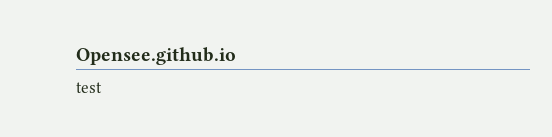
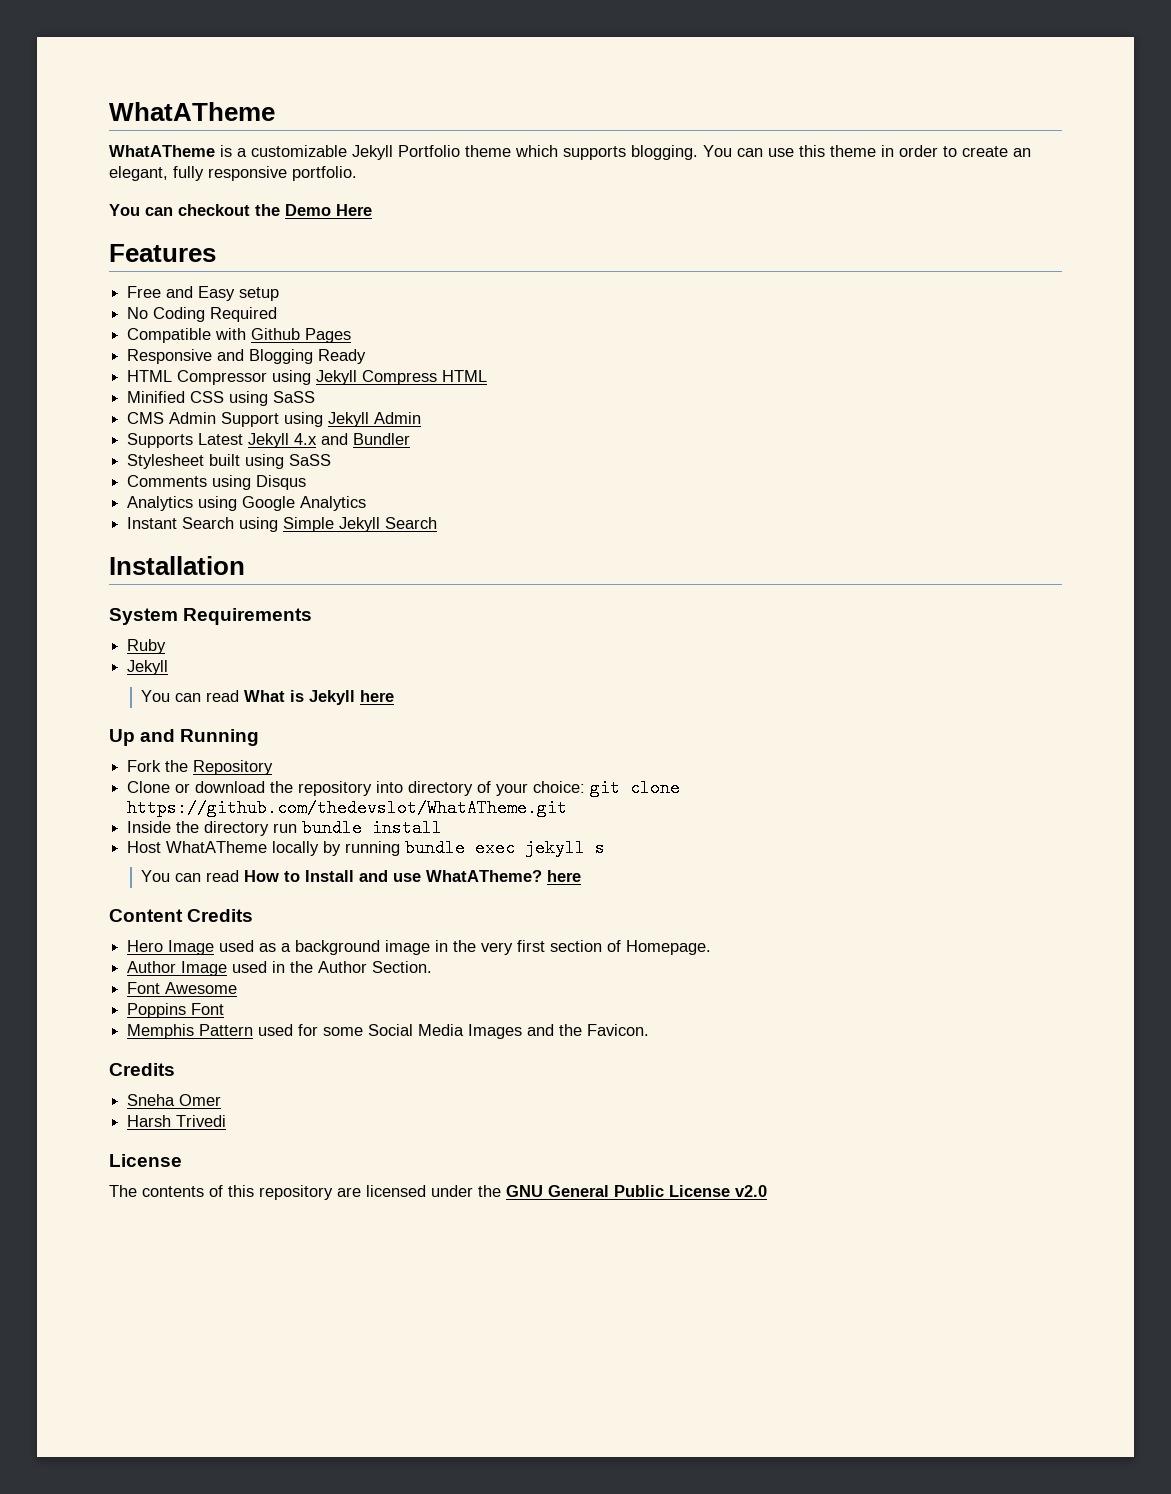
[76,47,236,65] [76,82,102,93] Opensee.github.io // test -> [109,102,275,121] [109,145,1031,160] [109,166,357,181] [109,204,372,216] [109,244,216,262] [127,286,280,301] [127,307,278,322] [127,328,352,343] [127,349,367,364] [127,370,488,385] [127,391,316,406] [127,412,422,427] [127,433,411,448] [127,454,332,469] [127,475,307,490] [127,496,367,511] [127,517,438,532] [109,556,245,575] [109,608,313,625] [127,639,167,654] [127,660,169,675] [141,690,395,705] [109,729,260,746] [127,760,274,775] [127,779,681,797] [127,799,568,817] [127,819,443,837] [127,839,606,857] [141,870,582,882] [109,909,254,922] [127,940,712,955] [127,961,433,976] [127,982,238,994] [127,1003,225,1018] [127,1024,650,1039] [109,1063,175,1076] [127,1094,222,1106] [127,1115,227,1127] [109,1154,182,1167] [109,1185,767,1200] WhatATheme // WhatATheme is a customizable Jekyll Portfolio theme which supports blogging. You can use this theme in order to create an elegant, fully responsive portfolio. // You can checkout the Demo Here // Features // Free and Easy setup // No Coding Required // Compatible with Github Pages // Responsive and Blogging Ready // HTML Compressor using Jekyll Compress HTML // Minified CSS using SaSS // CMS Admin Support using Jekyll Admin // Supports Latest Jekyll 4.x and Bundler // Stylesheet built using SaSS // Comments using Disqus // Analytics using Google Analytics // Instant Search using Simple Jekyll Search // Installation // System Requirements // Ruby // Jekyll // You can read What is Jekyll here // Up and Running // Fork the Repository // Clone or download the repository into directory of your choice: git clone https://github.com/thedevslot/WhatATheme.git // Inside the directory run bundle install // Host WhatATheme locally by running bundle exec jekyll s // You can read How to Install and use WhatATheme? here // Content Credits // Hero Image used as a background image in the very first section of Homepage. // Author Image used in the Author Section. // Font Awesome // Poppins Font // Memphis Pattern used for some Social Media Images and the Favicon. // Credits // Sneha Omer // Harsh Trivedi // License // The contents of this repository are licensed under the GNU General Public License v2.0

